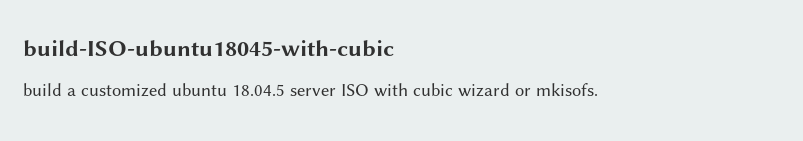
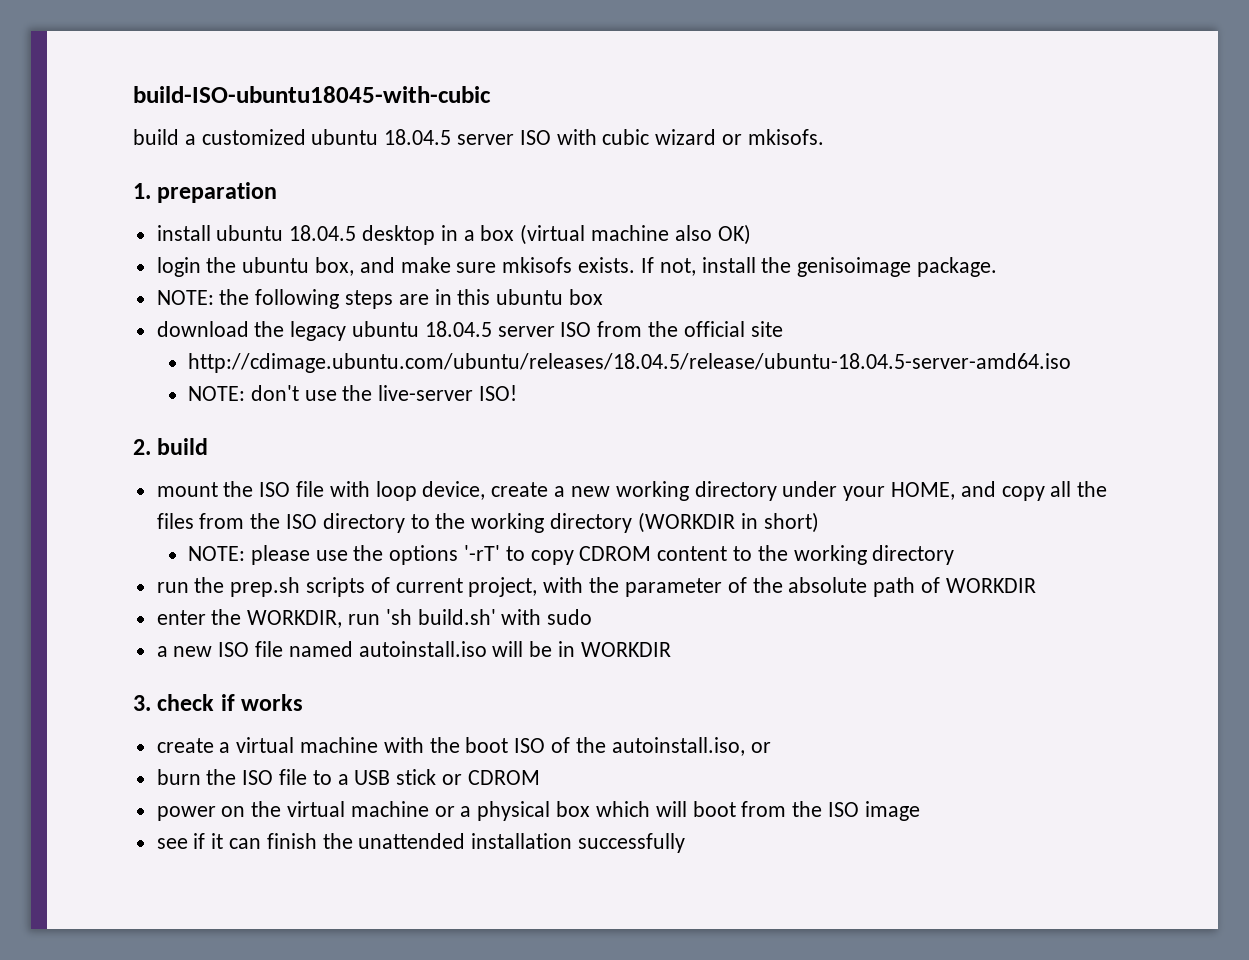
(598, 89) none -> [133,182,278,203] [156,224,751,245] [156,257,997,277] [156,289,604,309] [156,321,783,341] [187,353,1071,373] [187,385,518,401] [133,438,209,455] [156,481,1108,501] [156,512,819,533] [187,545,955,565] [156,577,1036,597] [156,609,593,628] [156,641,671,657] [133,694,304,711] [156,737,771,756] [156,769,540,785] [156,801,920,821] [156,833,686,853] // 1. preparation // install ubuntu 18.04.5 desktop in a box (virtual machine also OK) // login the ubuntu box, and make sure mkisofs exists. If not, install the genisoimage package. // NOTE: the following steps are in this ubuntu box // download the legacy ubuntu 18.04.5 server ISO from the official site // http://cdimage.ubuntu.com/ubuntu/releases/18.04.5/release/ubuntu-18.04.5-server-amd64.iso // NOTE: don't use the live-server ISO! // 2. build // mount the ISO file with loop device, create a new working directory under your HOME, and copy all the files from the ISO directory to the working directory (WORKDIR in short) // NOTE: please use the options '-rT' to copy CDROM content to the working directory // run the prep.sh scripts of current project, with the parameter of the absolute path of WORKDIR // enter the WORKDIR, run 'sh build.sh' with sudo // a new ISO file named autoinstall.iso will be in WORKDIR // 3. check if works // create a virtual machine with the boot ISO of the autoinstall.iso, or // burn the ISO file to a USB stick or CDROM // power on the virtual machine or a physical box which will boot from the ISO image // see if it can finish the unattended installation successfully

